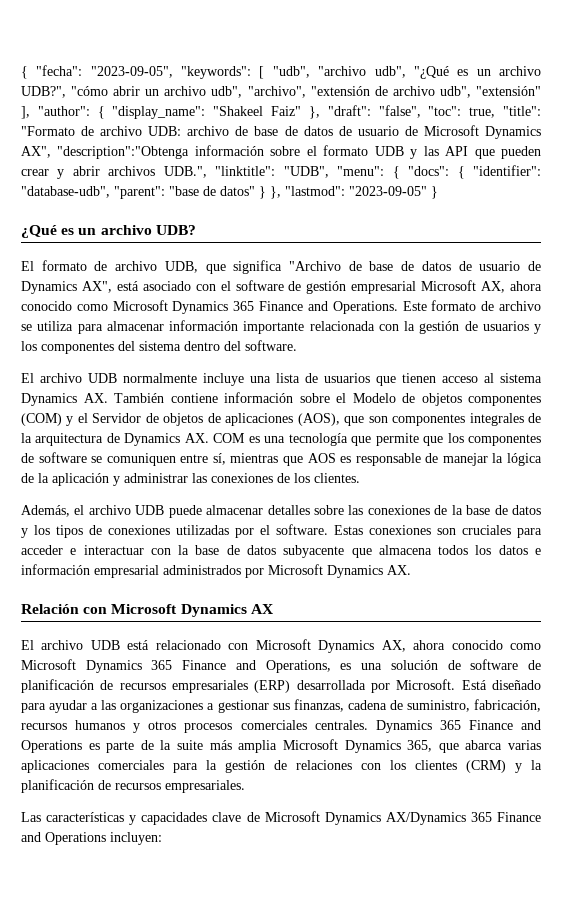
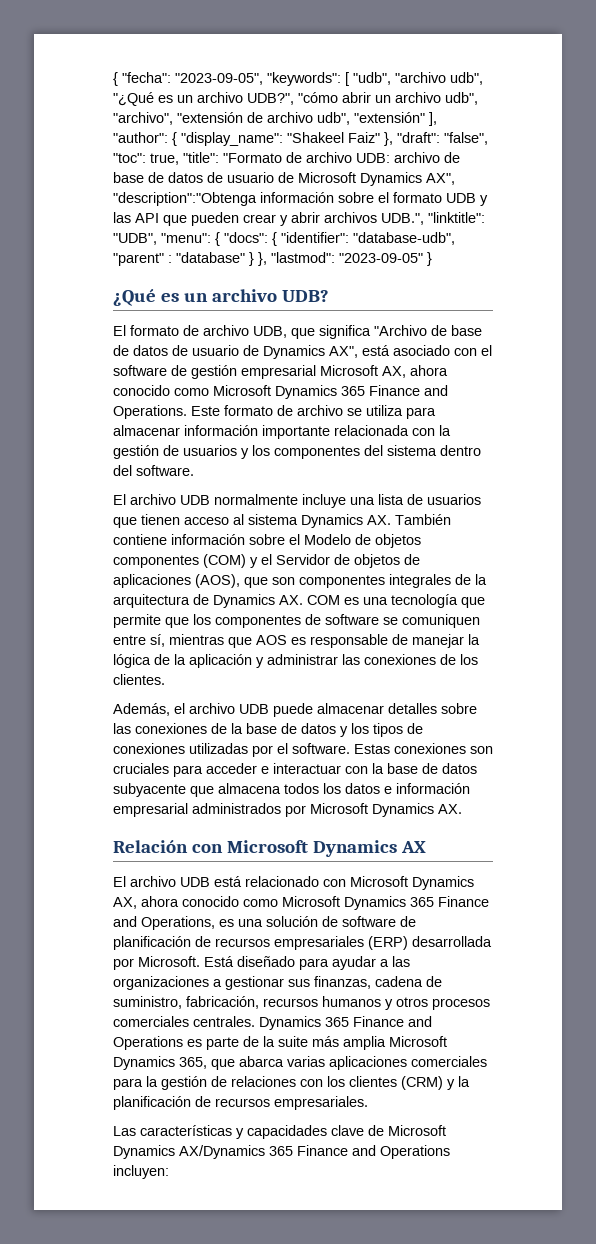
[114,186,255,199] "parent": "base de datos" -> [113,252,245,266] "parent" : "database"

